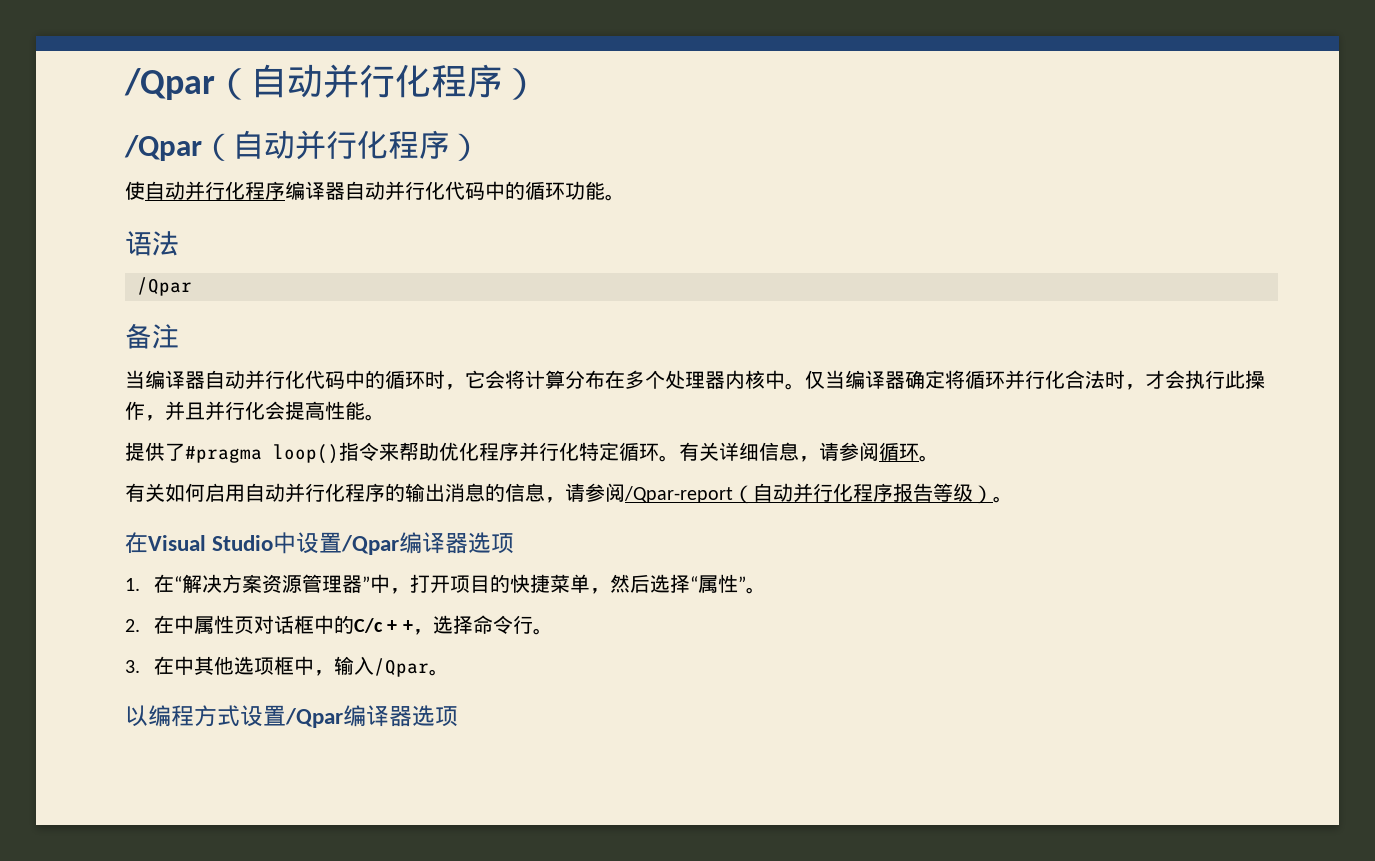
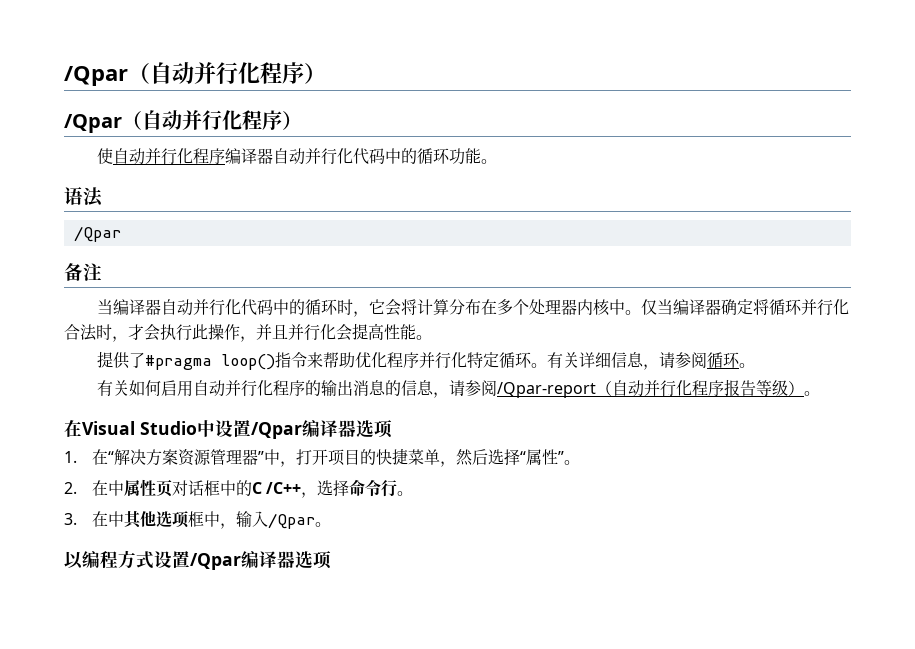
[353,618,413,633] C/c + + -> [251,482,302,494] C /C++

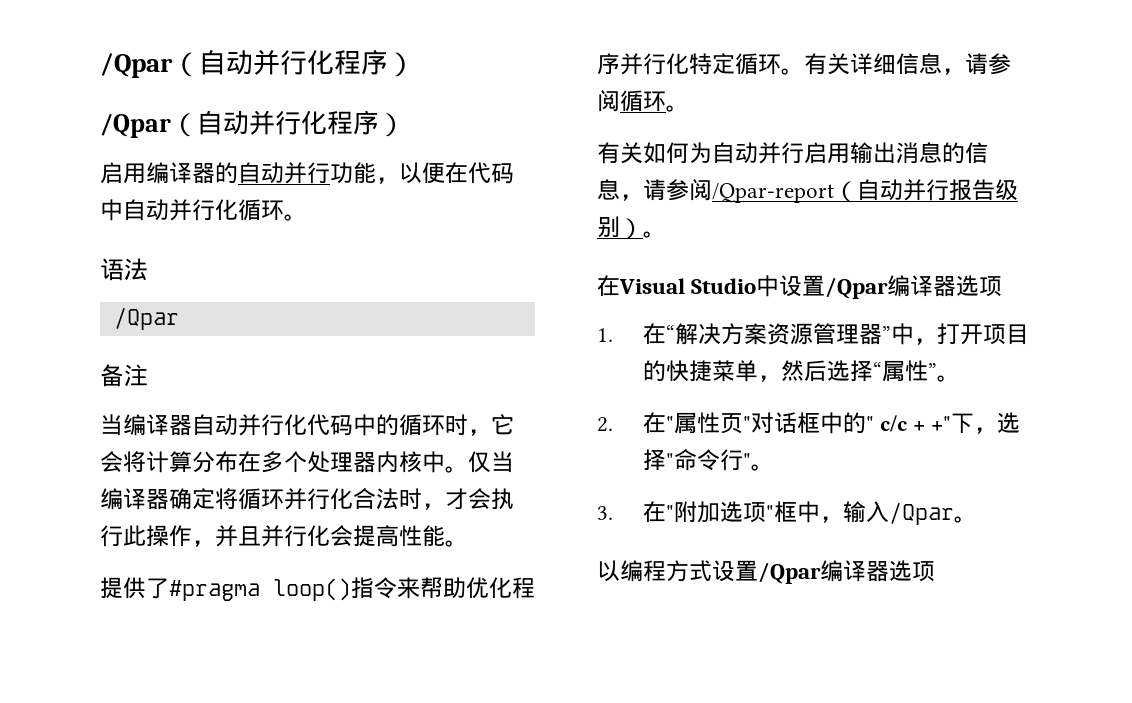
[96,148,481,165] 使自动并行化程序编译器自动并行化代码中的循环功能 -> [100,162,514,184] [100,199,284,221] 启用编译器的自动并行功能，以便在代码中自动并行化循环
[160,380,321,397] 启用自动并行化程序的 -> [689,142,850,164] 为自动并行启用
[675,379,788,396] 化程序报告等级 -> [949,179,1018,201] [597,216,620,238] 报告级别
[107,479,414,498] [64,511,189,529] 中属性页对话框中的C /C++，选择命令行。 // 3.在中其他选项 -> [665,412,1021,434] [642,449,774,471] [597,501,774,523] "属性页"对话框中的" c/c + +"下，选择"命令行"。 // 3.在"附加选项"

